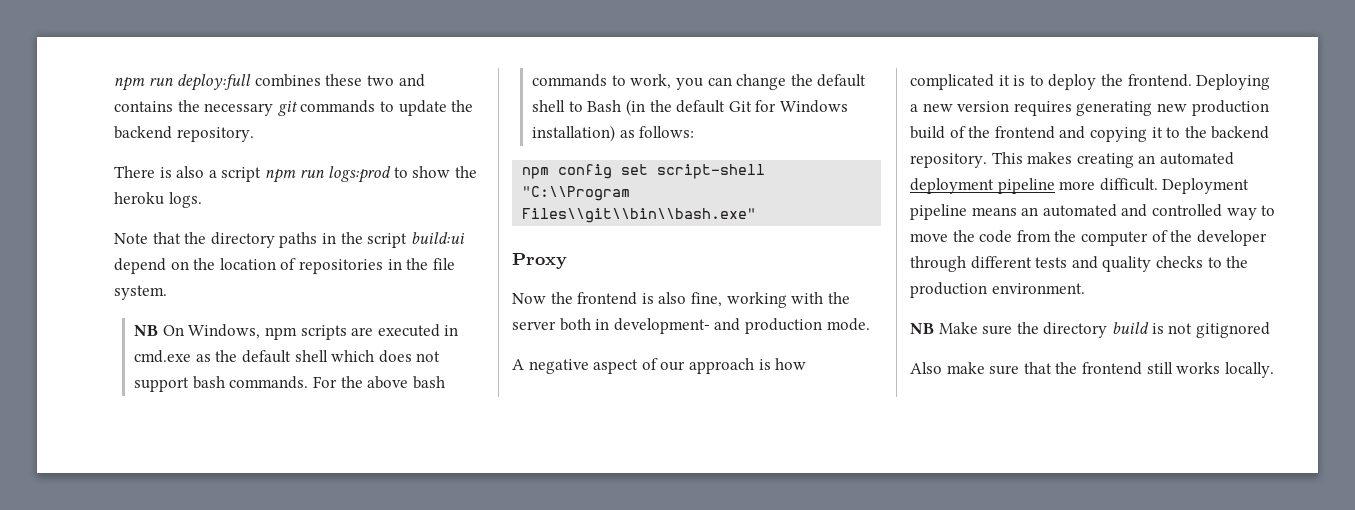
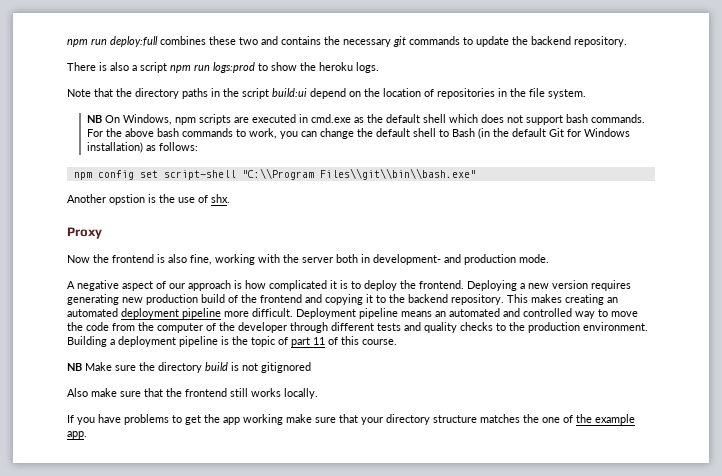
(757, 215) none -> [67,194,230,205] // Another opstion is the use of shx.
(1085, 288) none -> [67,336,397,347] Building a deployment pipeline is the topic of part 11 of this course.
(1274, 370) none -> [67,414,635,425] [67,431,87,439] // If you have problems to get the app working make sure that your directory structure matches the one of the example app.

